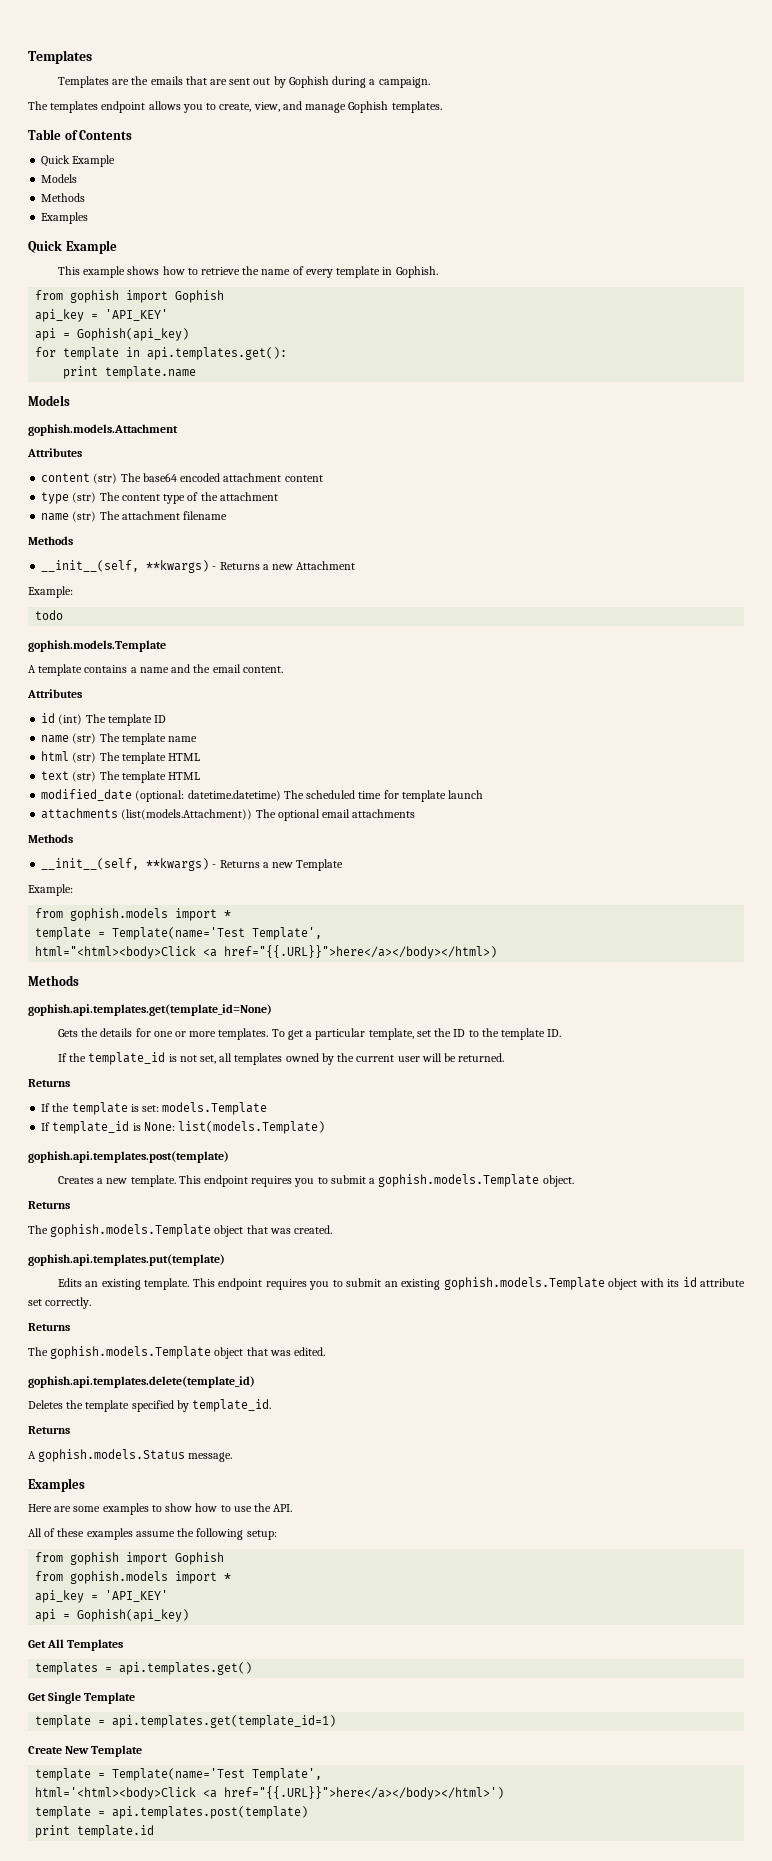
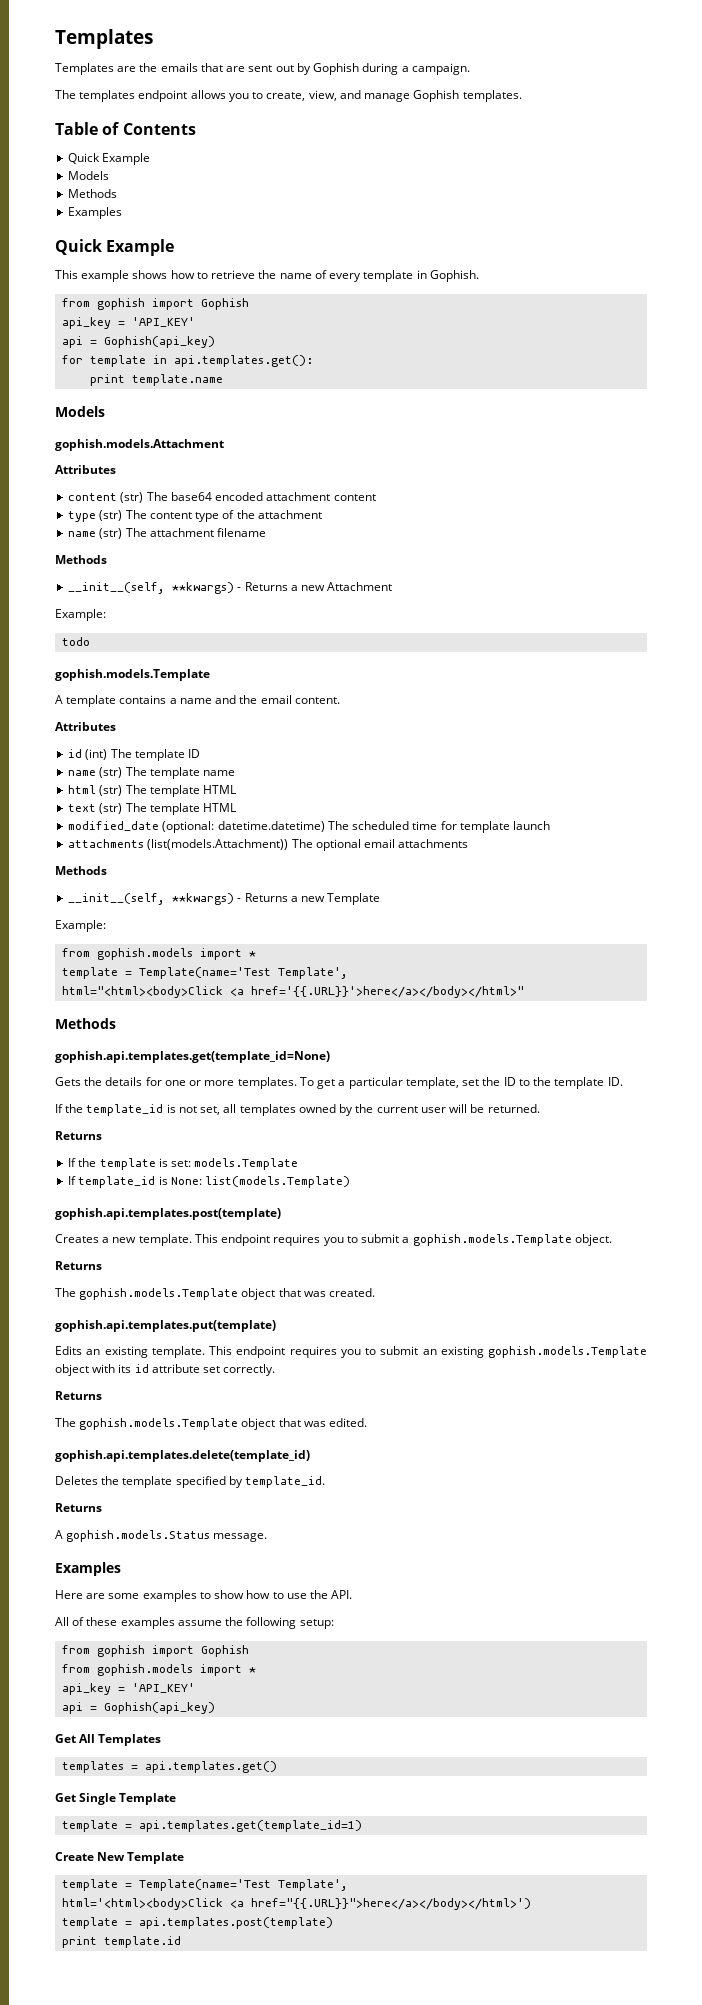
[224,945,498,959] href="{{.URL}}">here</a></body></html>) -> [251,986,525,998] href='{{.URL}}'>here</a></body></html>"

